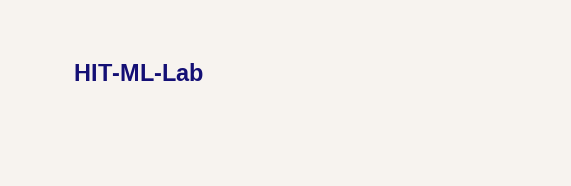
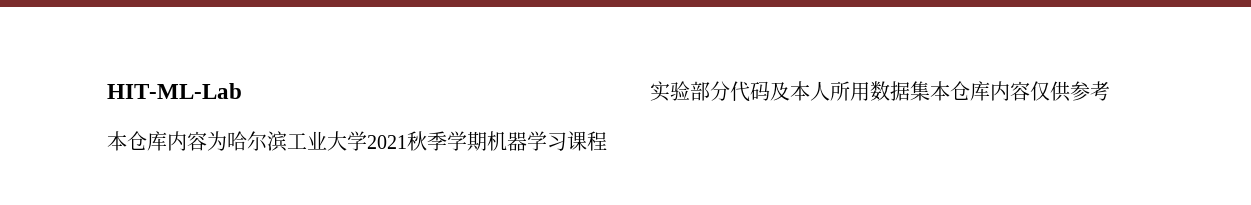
(203, 72) none -> [107,131,607,152] [650,81,1110,102] // 本仓库内容为哈尔滨工业大学2021秋季学期机器学习课程实验部分代码及本人所用数据集本仓库内容仅供参考

